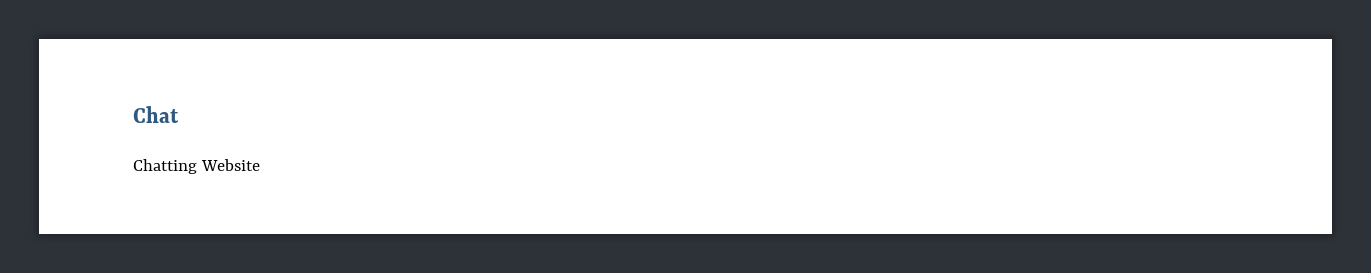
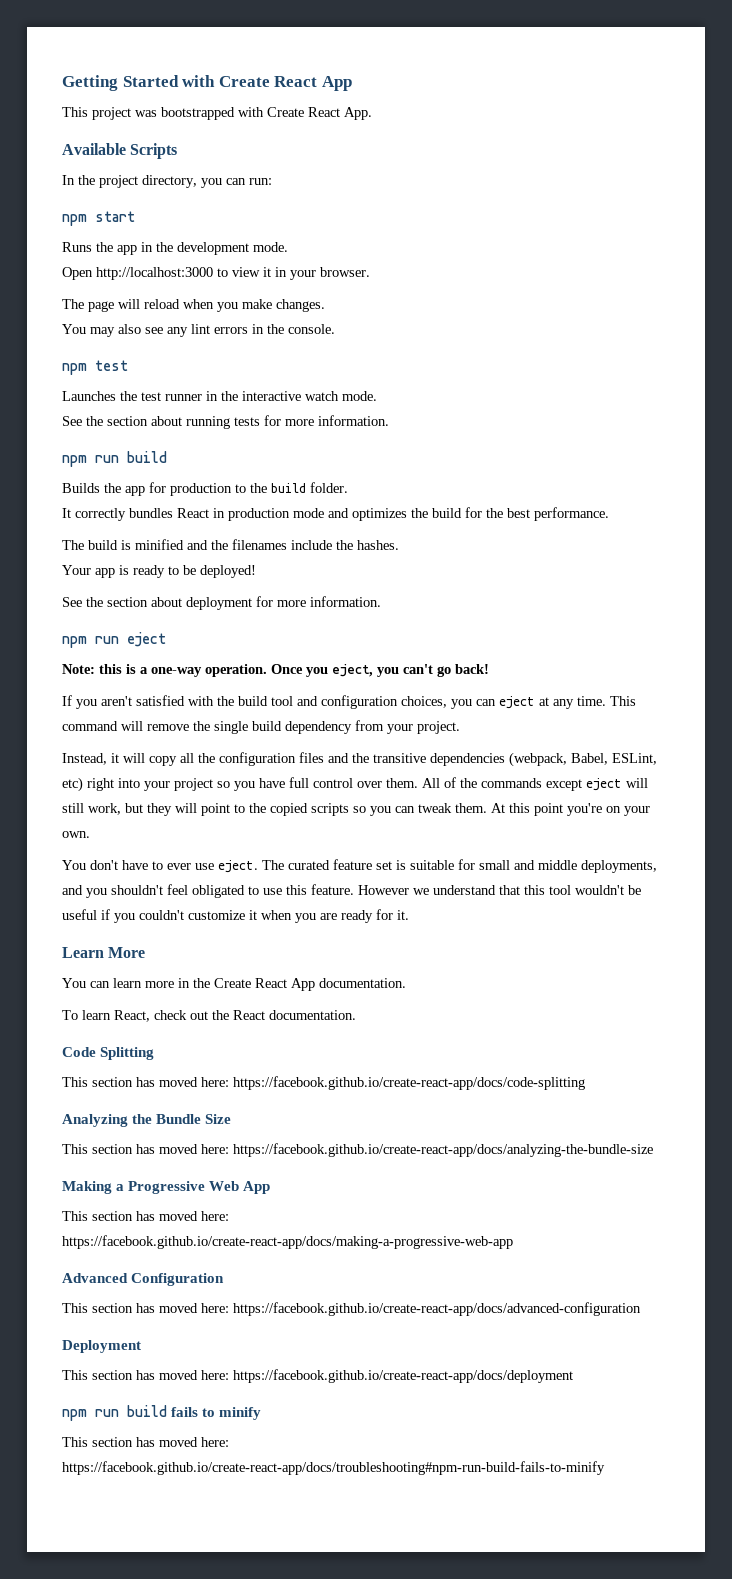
[133,106,179,123] [133,159,260,174] Chat // Chatting Website -> [62,75,352,91] [62,107,372,120] [62,143,178,159] [62,175,272,188] [62,211,135,226] [62,242,288,255] [62,267,370,280] [62,299,325,312] [62,324,335,337] [62,360,128,375] [62,391,377,401] [62,415,389,429] [62,451,167,467] [62,482,348,496] [62,507,609,521] [62,539,399,550] [62,565,256,578] [62,596,381,610] [62,632,166,648] [62,664,489,677] [62,695,636,709] [62,720,460,734] [62,752,657,767] [62,777,648,792] [62,803,650,816] [62,831,90,838] [62,859,657,873] [62,884,641,898] [62,909,409,923] [62,947,146,958] [62,978,406,991] [62,1010,356,1022] [62,1047,155,1060] [62,1076,585,1090] [62,1114,232,1127] [62,1143,653,1157] [62,1181,271,1194] [62,1211,229,1221] [62,1235,513,1249] [62,1273,225,1286] [62,1302,641,1316] [62,1340,141,1353] [62,1369,573,1383] [62,1405,262,1421] [62,1437,229,1447] [62,1461,605,1475] Getting Started with Create React App // This project was bootstrapped with Create React App. // Available Scripts // In the project directory, you can run: // npm start // Runs the app in the development mode. // Open http://localhost:3000 to view it in your browser. // The page will reload when you make changes. // You may also see any lint errors in the console. // npm test // Launches the test runner in the interactive watch mode. // See the section about running tests for more information. // npm run build // Builds the app for production to the build folder. // It correctly bundles React in production mode and optimizes the build for the best performance. // The build is minified and the filenames include the hashes. // Your app is ready to be deployed! // See the section about deployment for more information. // npm run eject // Note: this is a one-way operation. Once you eject, you can't go back! // If you aren't satisfied with the build tool and configuration choices, you can eject at any time. This command will remove the single build dependency from your project. // Instead, it will copy all the configuration files and the transitive dependencies (webpack, Babel, ESLint, etc) right into your project so you have full control over them. All of the commands except eject will still work, but they will point to the copied scripts so you can tweak them. At this point you're on your own. // You don't have to ever use eject. The curated feature set is suitable for small and middle deployments, and you shouldn't feel obligated to use this feature. However we understand that this tool wouldn't be useful if you couldn't customize it when you are ready for it. // Learn More // You can learn more in the Create React App documentation. // To learn React, check out the React documentation. // Code Splitting // This section has moved here: https://facebook.github.io/create-react-app/docs/code-splitting // Analyzing the Bundle Size // This section has moved here: https://facebook.github.io/create-react-app/docs/analyzing-the-bundle-size // Making a Progressive Web App // This section has moved here: https://facebook.github.io/create-react-app/docs/making-a-progressive-web-app // Advanced Configuration // This section has moved here: https://facebook.github.io/create-react-app/docs/advanced-configuration // Deployment // This section has moved here: https://facebook.github.io/create-react-app/docs/deployment // npm run build fails to minify // This section has moved here: https://facebook.github.io/create-react-app/docs/troubleshooting#npm-run-build-fails-to-minify

